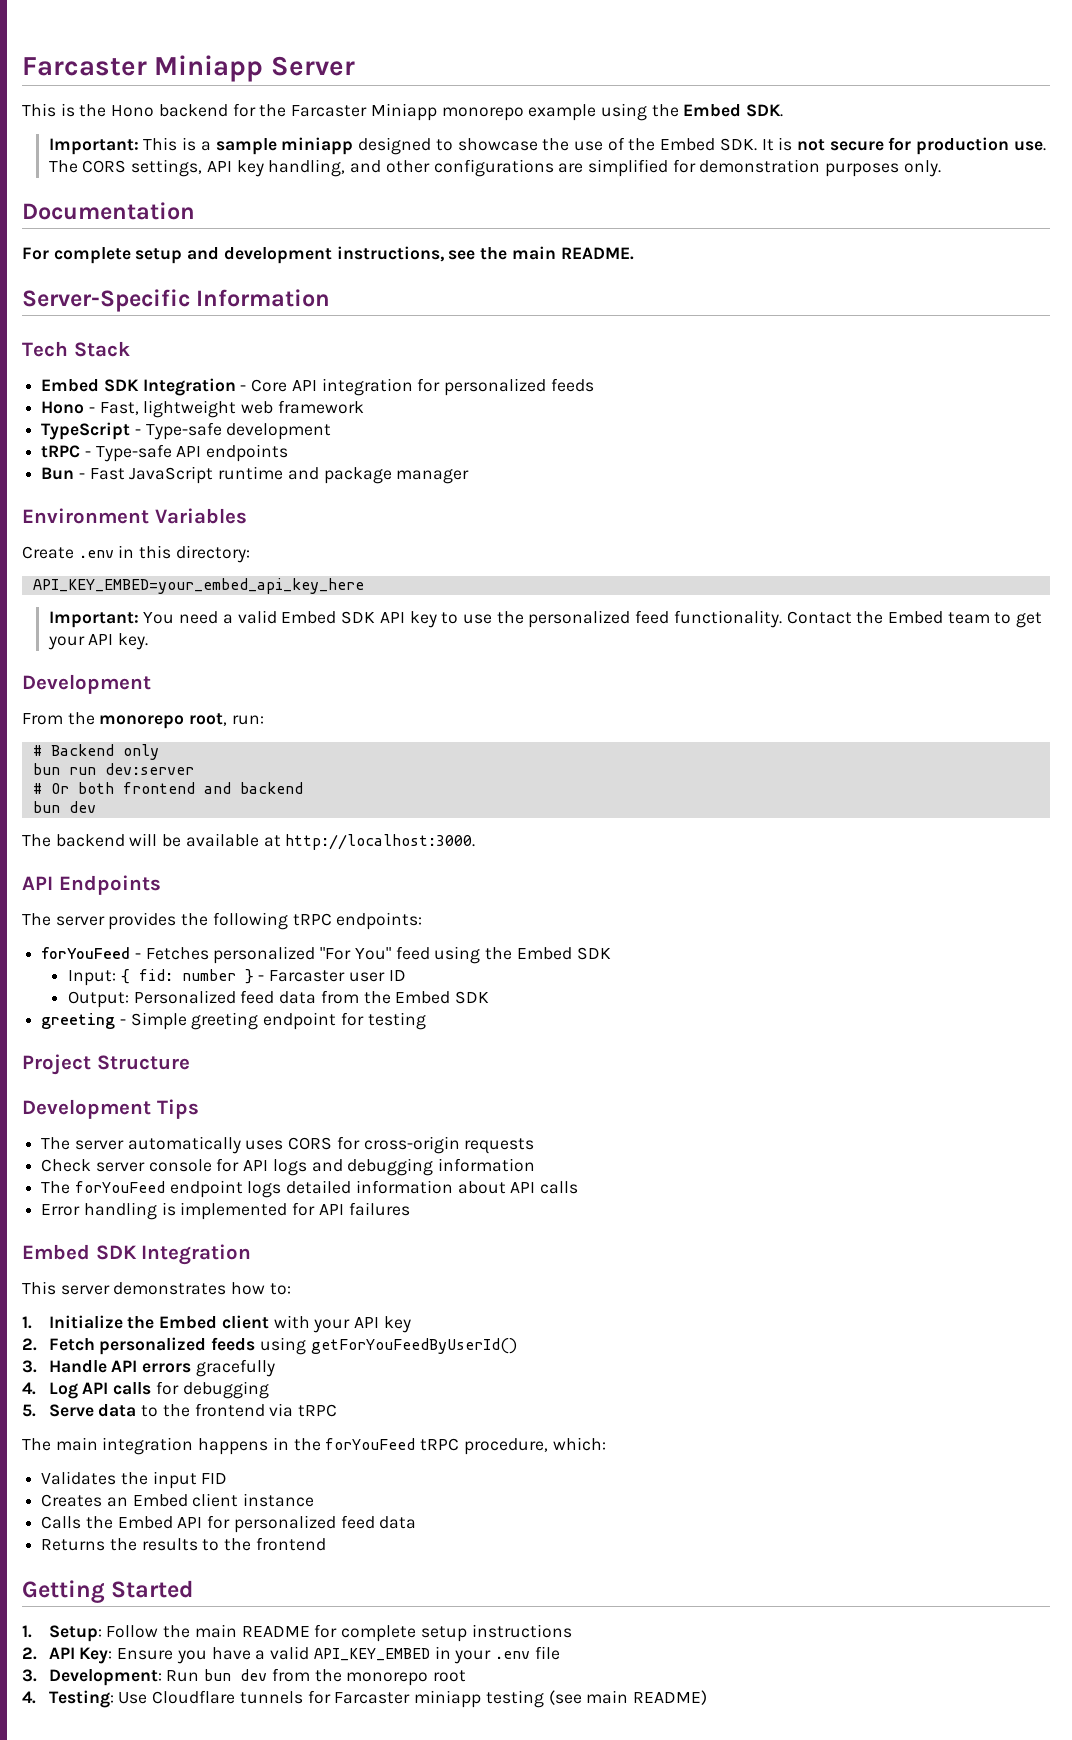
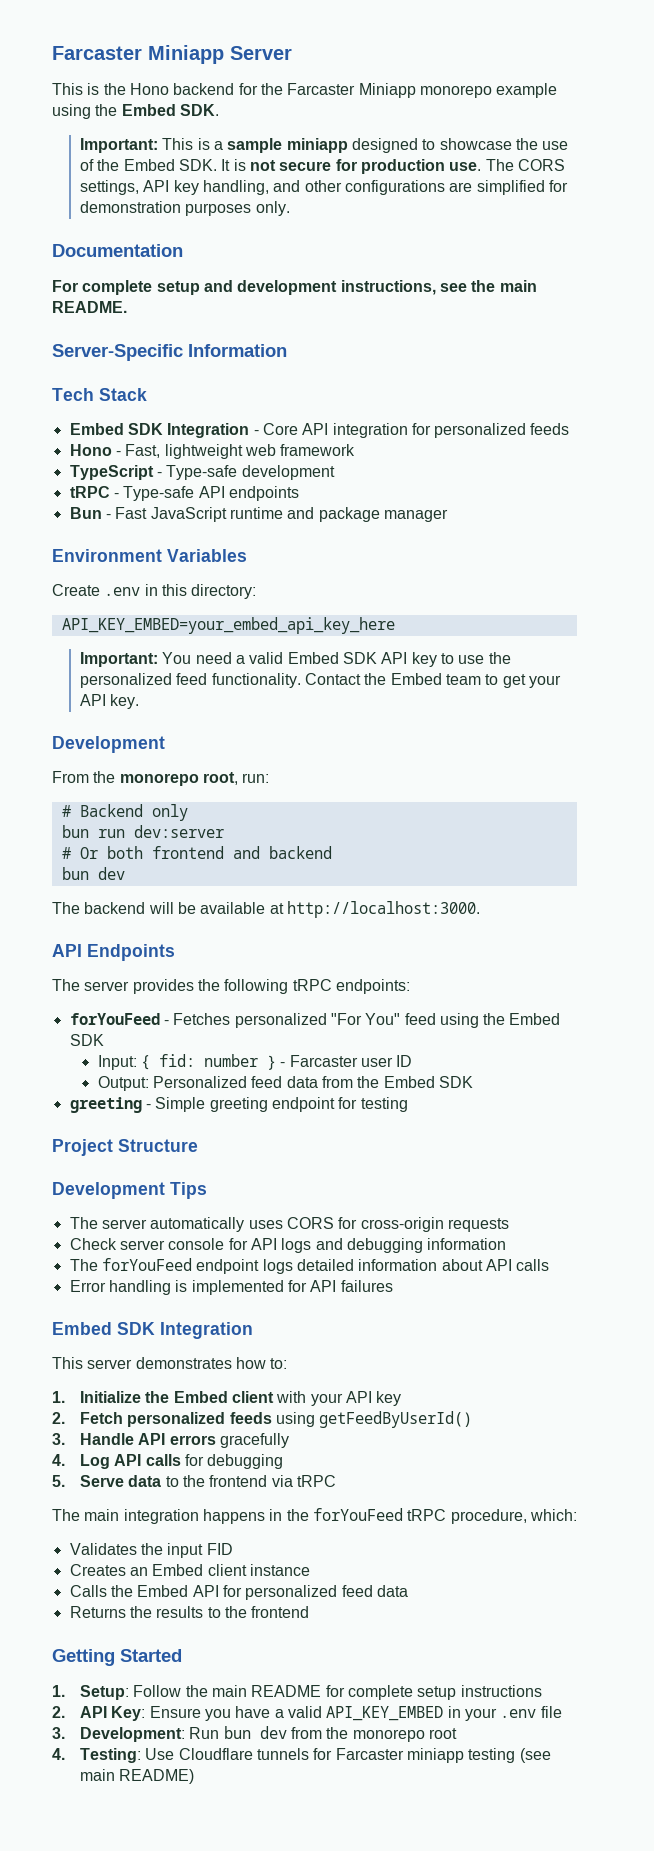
[310,1338,517,1354] getForYouFeedByUserId() -> [319,1411,473,1428] getFeedByUserId()

